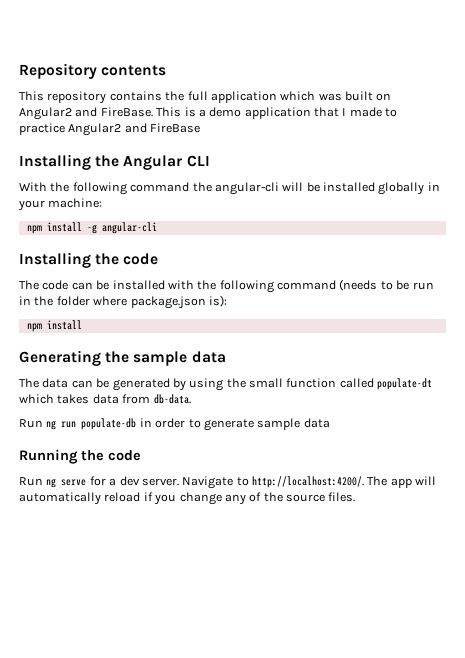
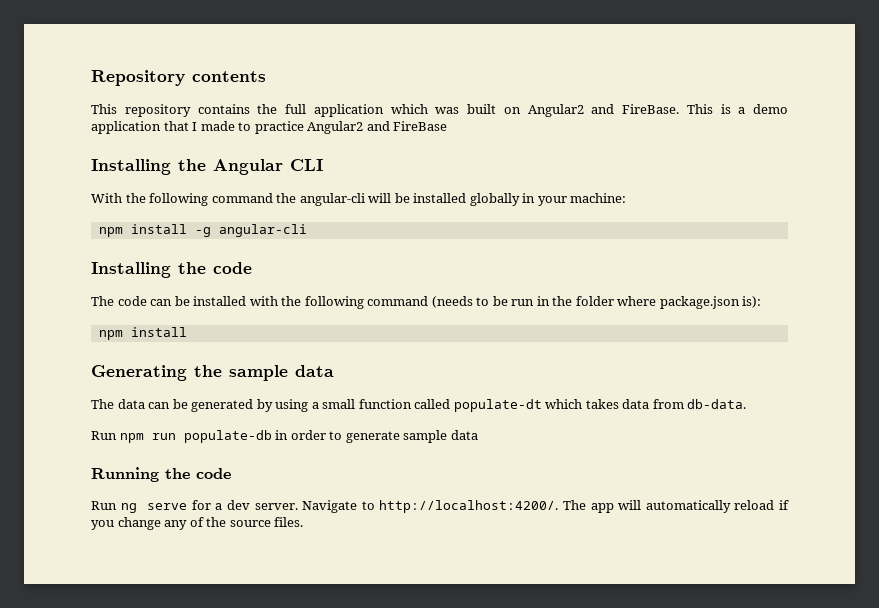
[226,378,246,388] the -> [311,402,319,409] a
[46,420,57,430] ng -> [119,433,144,443] npm

